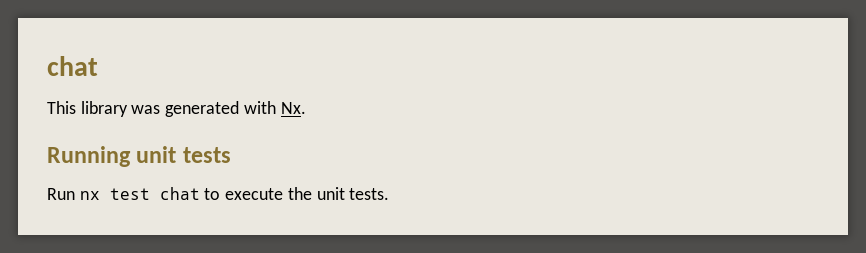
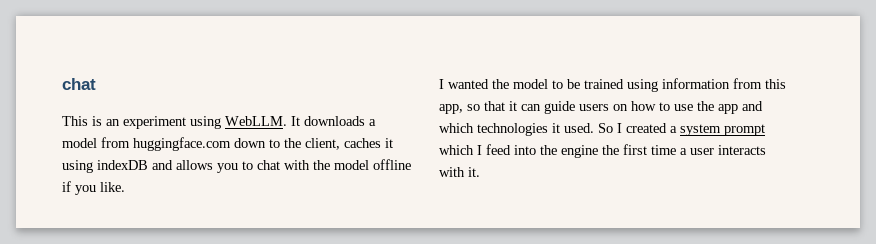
[80,101,306,117] [47,146,231,167] [47,187,390,200] library was generated with Nx. // Running unit tests // Run nx test chat to execute the unit tests. -> [92,116,376,129] [62,137,393,151] [62,159,411,173] [62,181,125,195] [439,78,786,92] [439,101,763,114] [439,123,765,136] [439,144,766,158] [439,167,480,177] is an experiment using WebLLM. It downloads a model from huggingface.com down to the client, caches it using indexDB and allows you to chat with the model offline if you like. // I wanted the model to be trained using information from this app, so that it can guide users on how to use the app and which technologies it used. So I created a system prompt which I feed into the engine the first time a user interacts with it.

